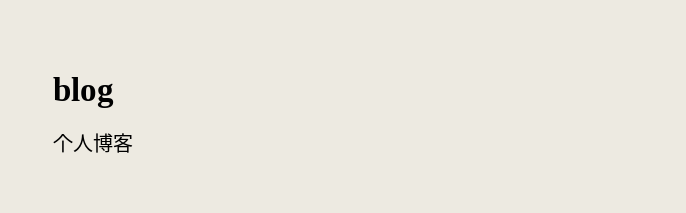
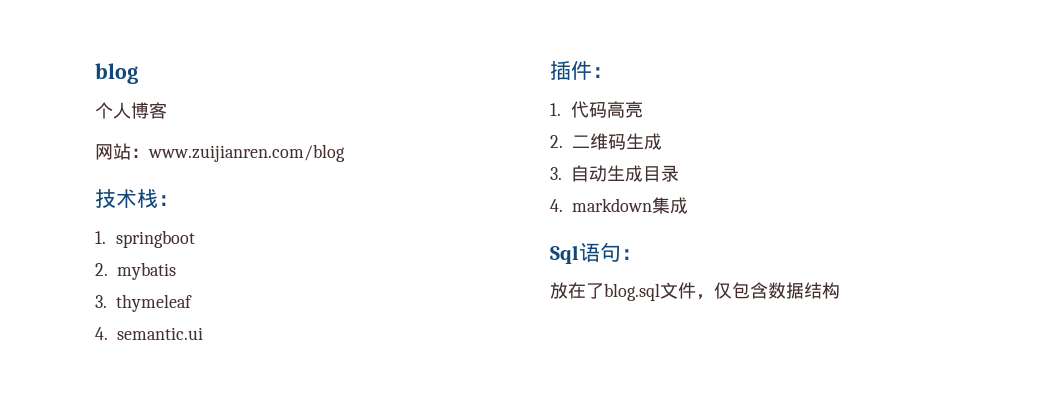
(133, 143) none -> [95,143,345,162] [95,189,179,208] [95,230,196,248] [95,262,176,280] [95,294,193,312] [95,327,203,340] [550,61,613,80] [550,101,644,118] [550,133,662,150] [550,165,680,182] [550,197,688,214] [550,242,642,264] [550,282,840,301] // 网站：www.zuijianren.com/blog // 技术栈： // 1. springboot // 2. mybatis // 3. thymeleaf // 4. semantic.ui // 插件： // 1.代码高亮 // 2.二维码生成 // 3.自动生成目录 // 4. markdown集成 // Sql语句： // 放在了blog.sql文件，仅包含数据结构

